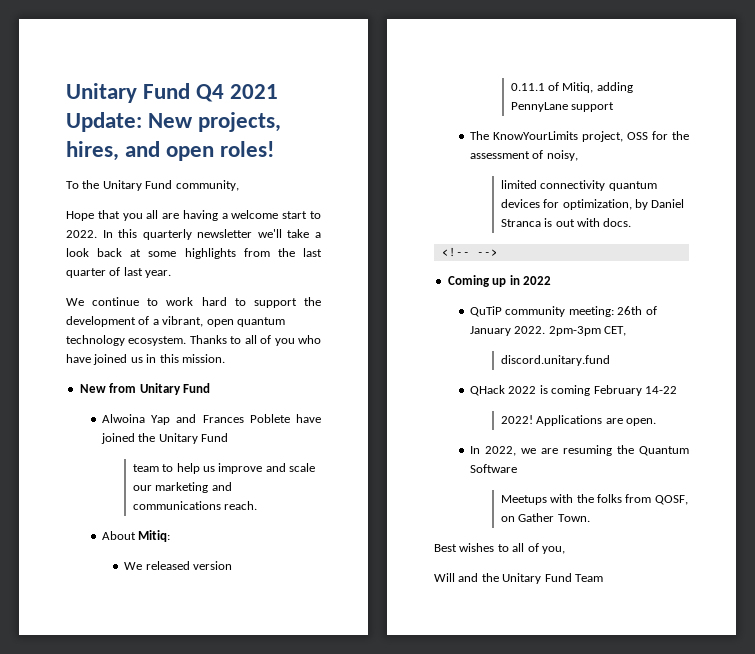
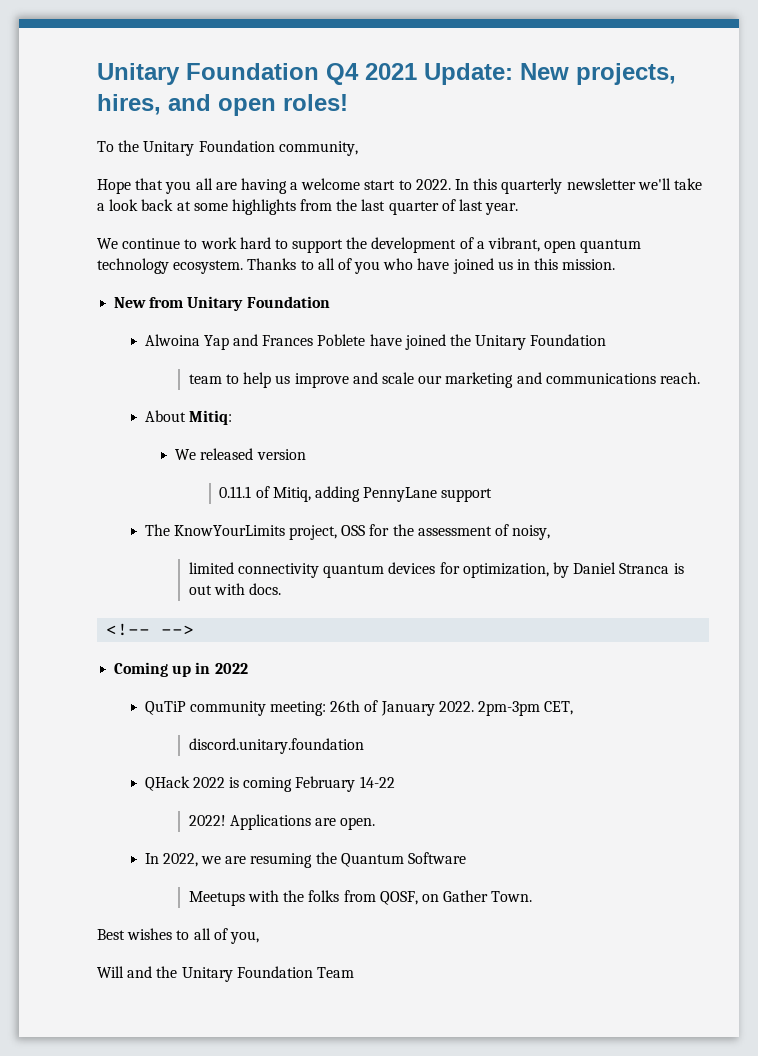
[66,83,191,103] Unitary Fund -> [97,63,319,85] Unitary Foundation
[145,180,173,189] Fund -> [198,140,275,152] Foundation
[182,383,210,393] Fund -> [246,296,330,308] Foundation
[201,433,229,442] Fund -> [530,334,607,346] Foundation
[500,355,610,366] discord.unitary.fund -> [188,738,364,754] discord.unitary.foundation
[544,573,572,582] Fund -> [236,966,313,978] Foundation

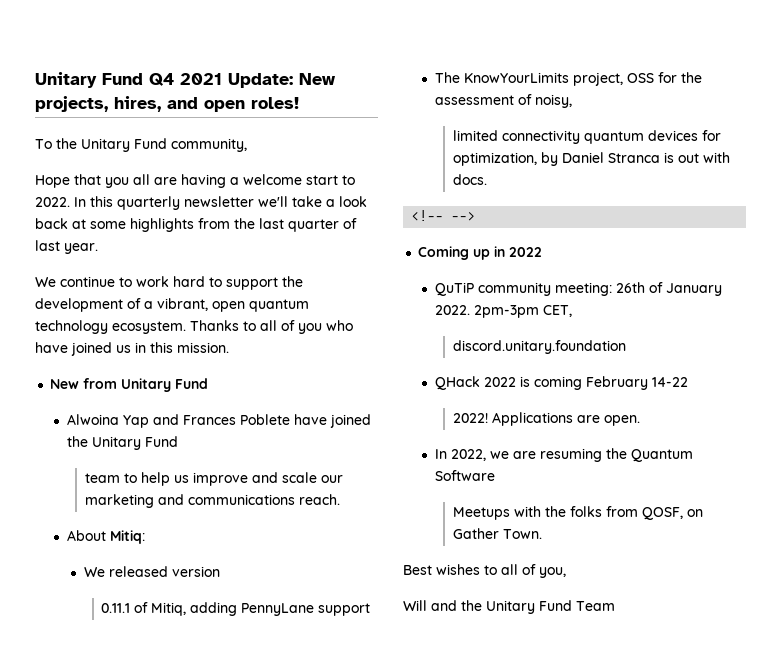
[97,63,319,85] Unitary Foundation -> [35,72,143,88] Unitary Fund
[198,140,275,152] Foundation -> [134,138,167,149] Fund
[246,296,330,308] Foundation -> [175,378,209,389] Fund
[530,334,607,346] Foundation -> [144,436,178,447] Fund
[236,966,313,978] Foundation -> [539,600,572,611] Fund

